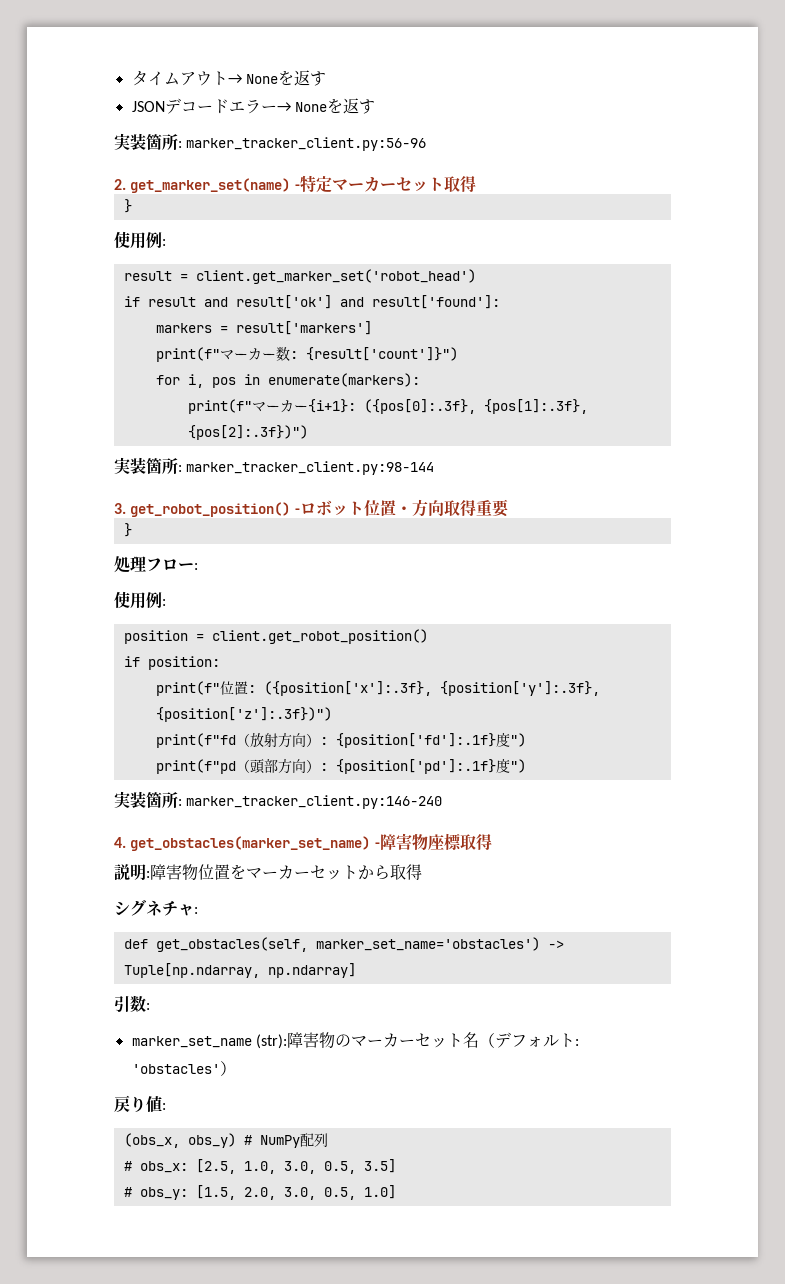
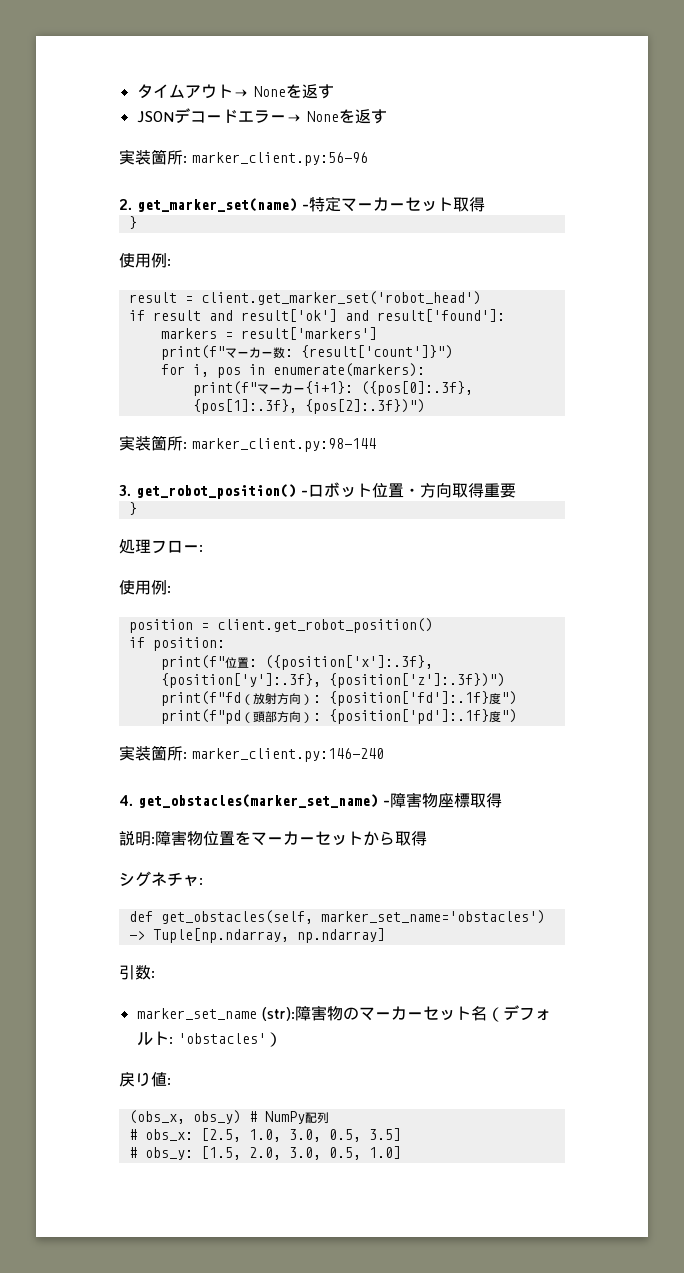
[186,137,427,151] marker_tracker_client.py:56-96 -> [192,152,368,166] marker_client.py:56-96
[186,461,435,475] marker_tracker_client.py:98-144 -> [192,438,376,452] marker_client.py:98-144
[186,795,443,809] marker_tracker_client.py:146-240 -> [192,748,384,762] marker_client.py:146-240

